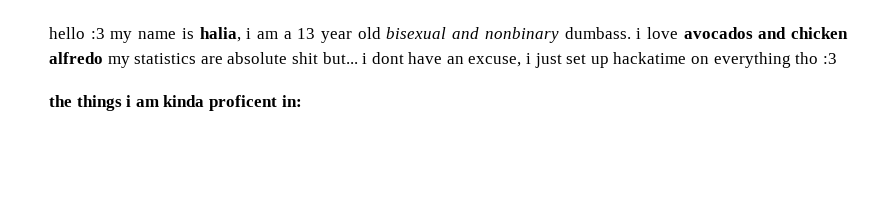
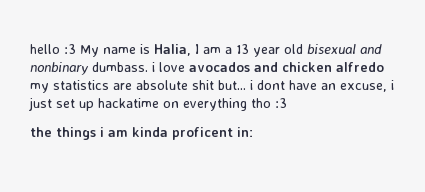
[110,31,133,43] my -> [80,45,99,57] My
[199,27,252,42] halia, i -> [154,44,199,56] Halia, I

